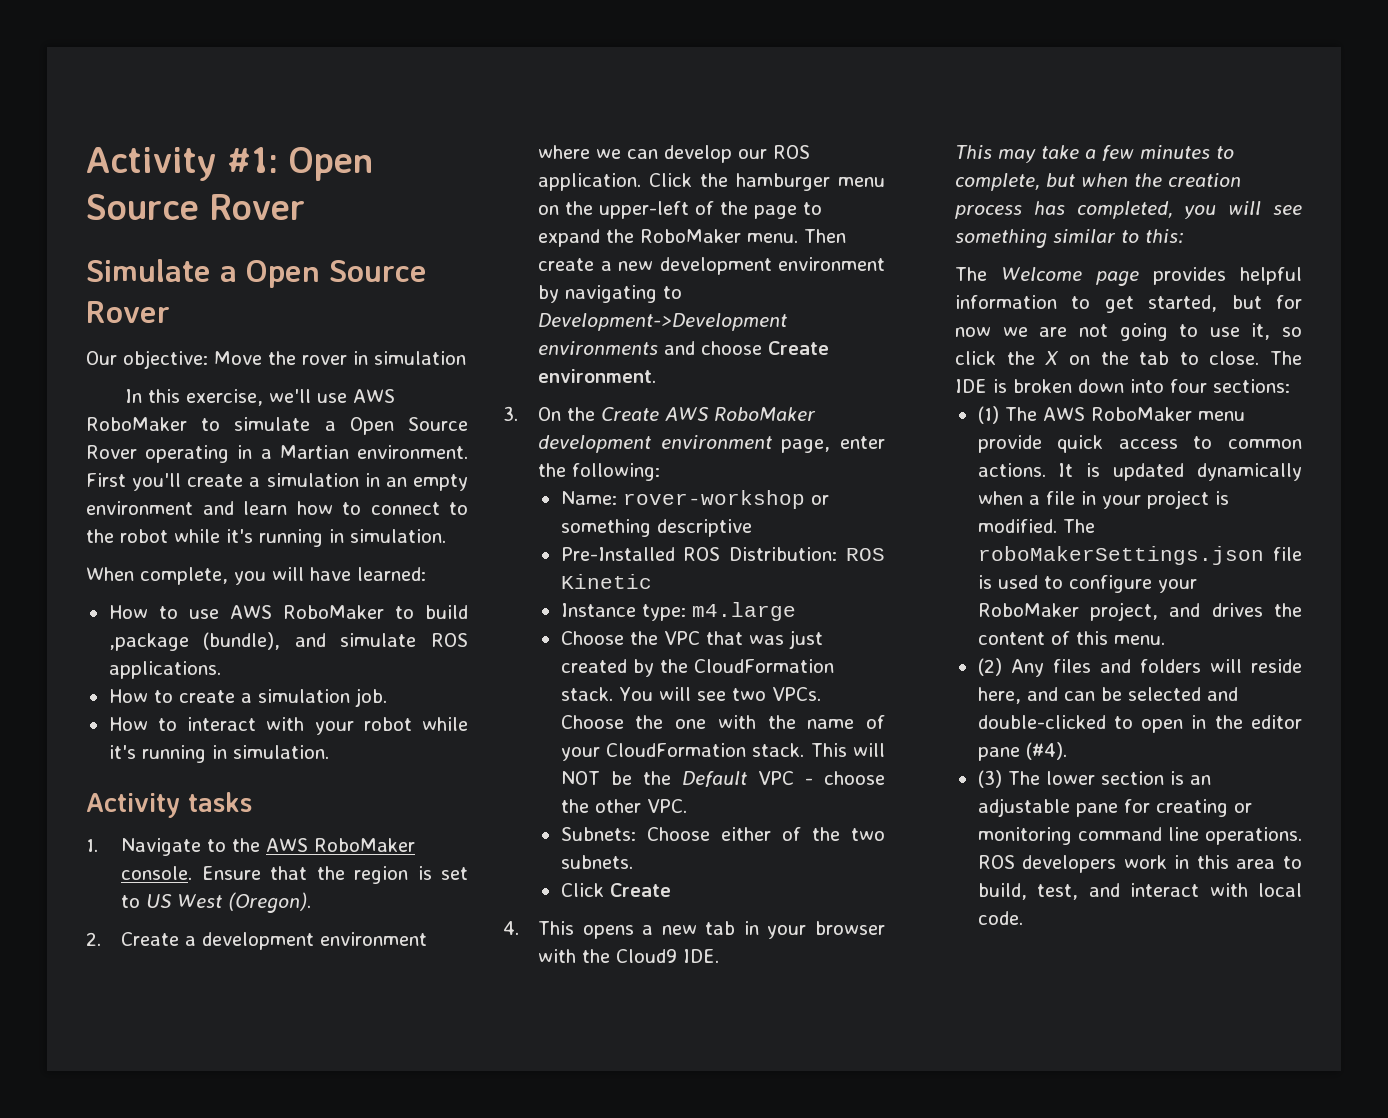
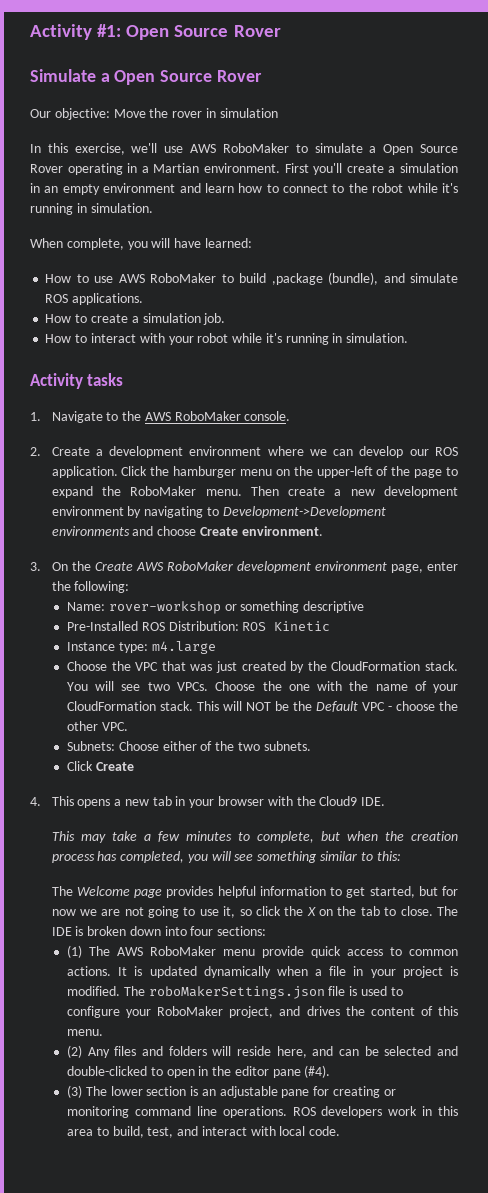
[201,866,468,884] [121,892,312,913] Ensure that the region is set to US West (Oregon). -> (291, 416) none

